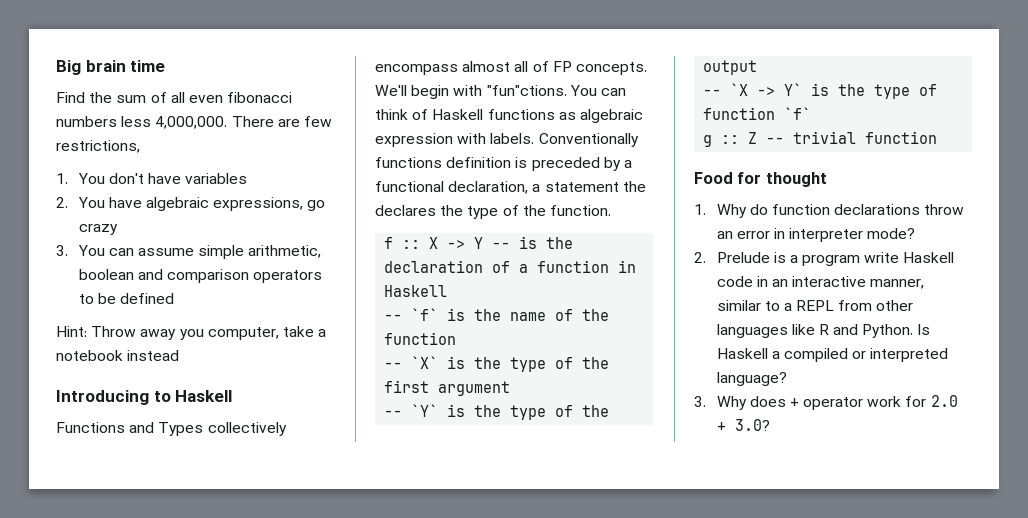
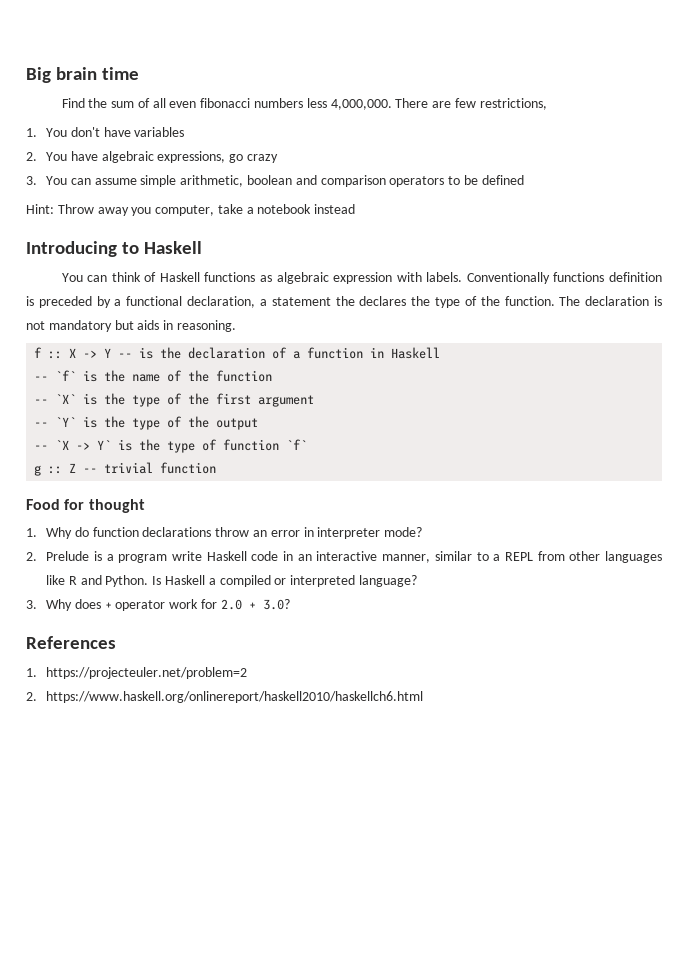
[56,422,287,436] [375,61,647,75] [375,85,567,99] Functions and Types collectively encompass almost all of FP concepts. We'll begin with "fun"ctions. -> (203, 247) none
(611, 210) none -> [559,296,663,306] [26,320,236,332] The declaration is not mandatory but aids in reasoning.
(770, 425) none -> [26,636,116,649] [26,667,248,679] [26,691,424,703] // References // 1. https://projecteuler.net/problem=2 // 2. https://www.haskell.org/onlinereport/haskell2010/haskellch6.html

